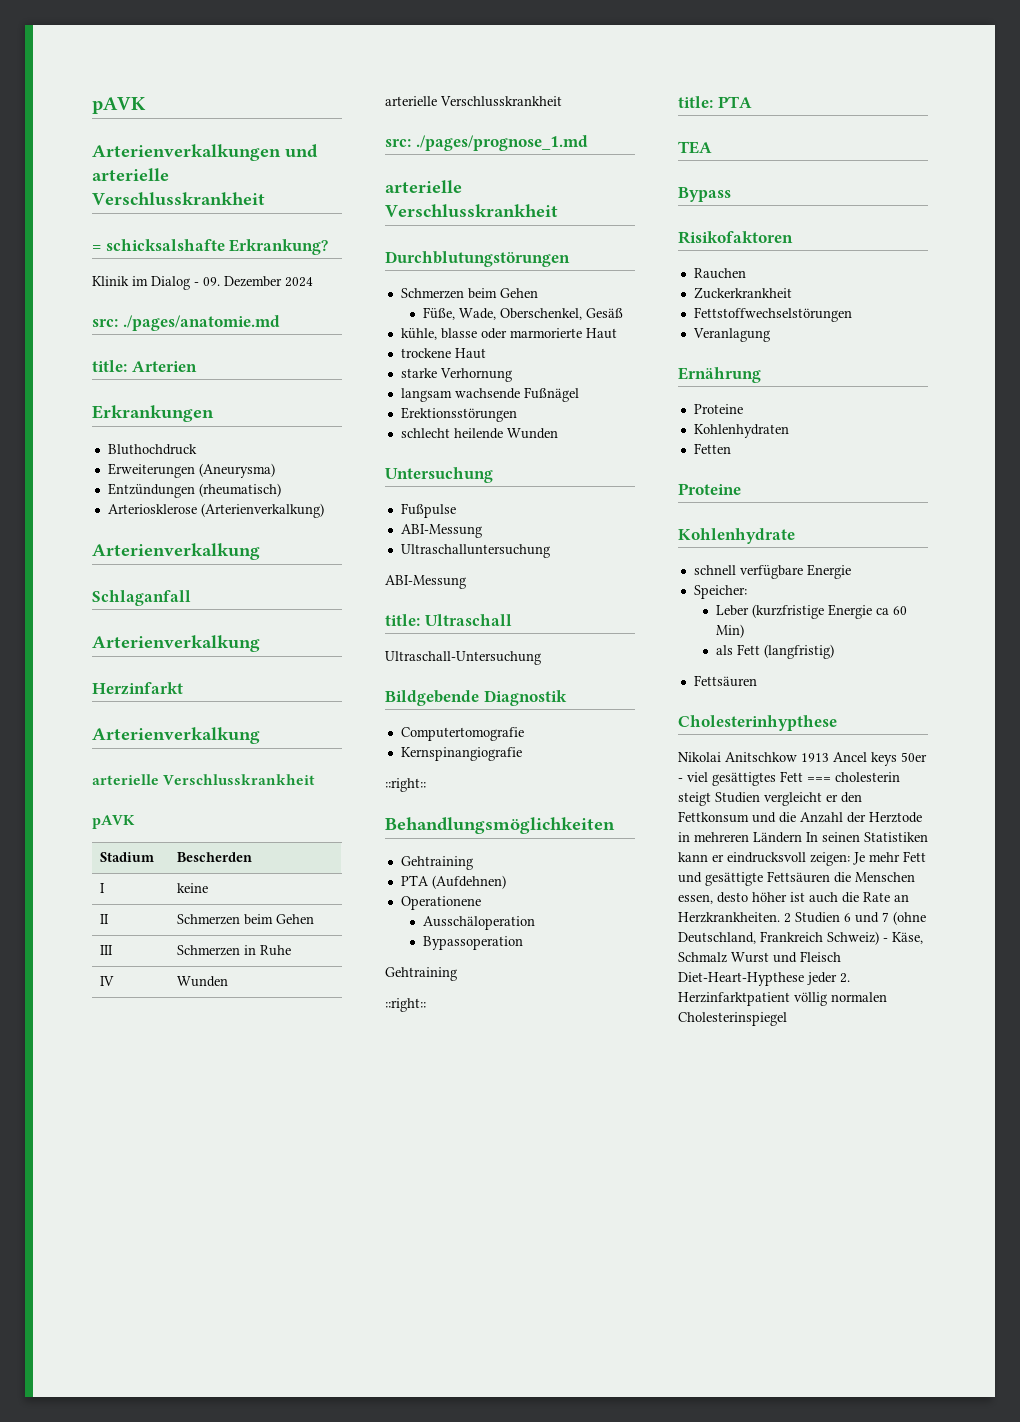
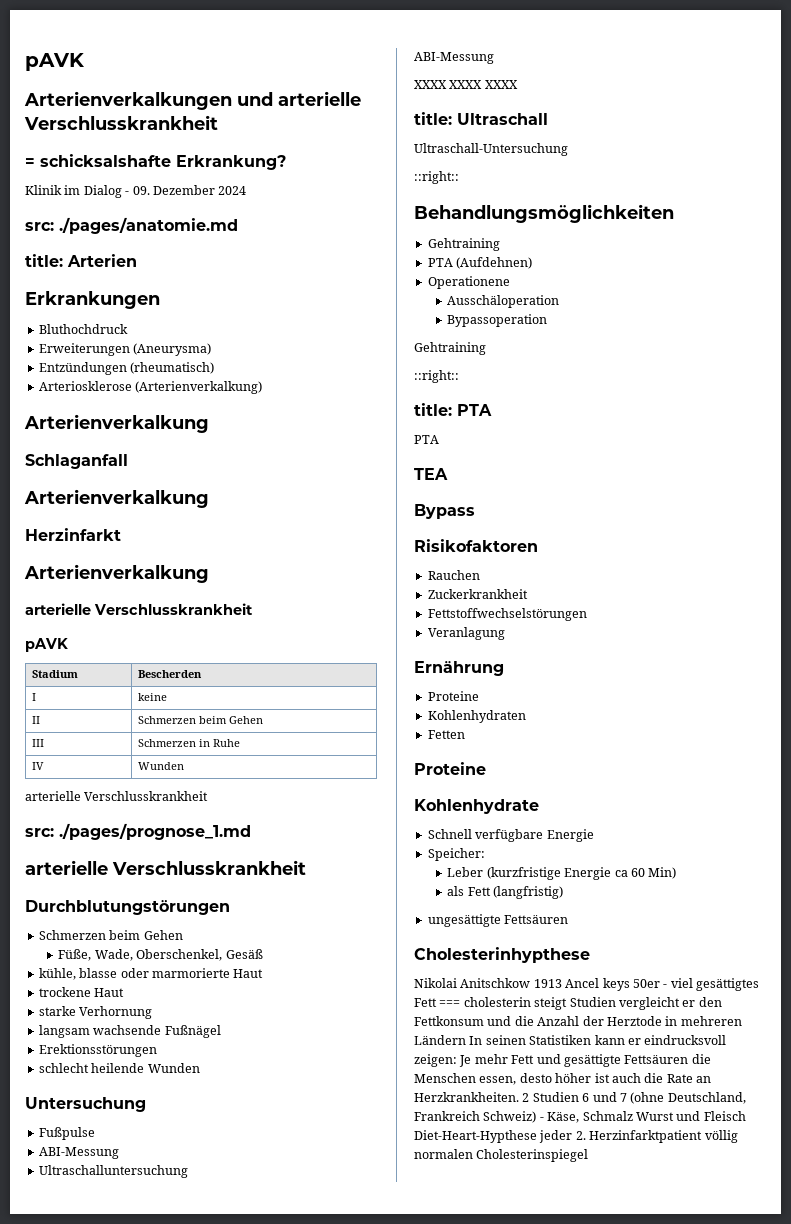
(466, 582) none -> [414,80,518,89] // XXXX XXXX XXXX
[385,690,567,706] [400,727,524,741] [400,747,522,761] // Bildgebende Diagnostik // Computertomografie // Kernspinangiografie -> (568, 149) none
(752, 102) none -> [414,435,439,444] // PTA
[693,565,736,575] schnell -> [427,829,472,839] Schnell
(835, 651) none -> [427,914,501,927] ungesättigte

